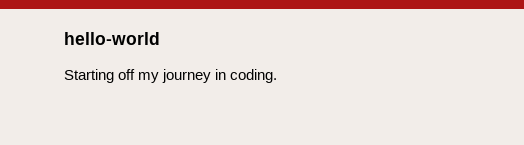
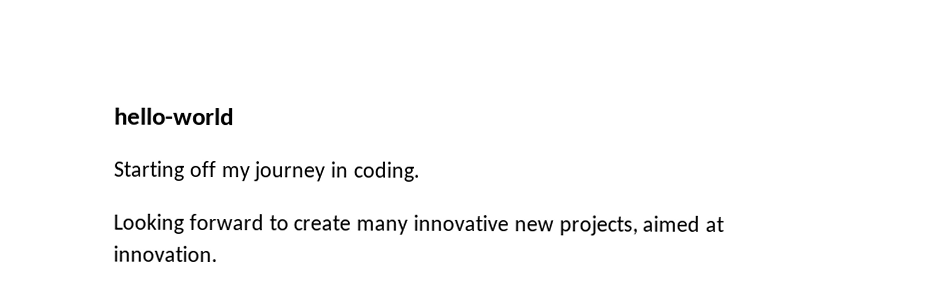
(278, 76) none -> [113,213,725,236] [113,245,218,263] // Looking forward to create many innovative new projects, aimed at innovation.

